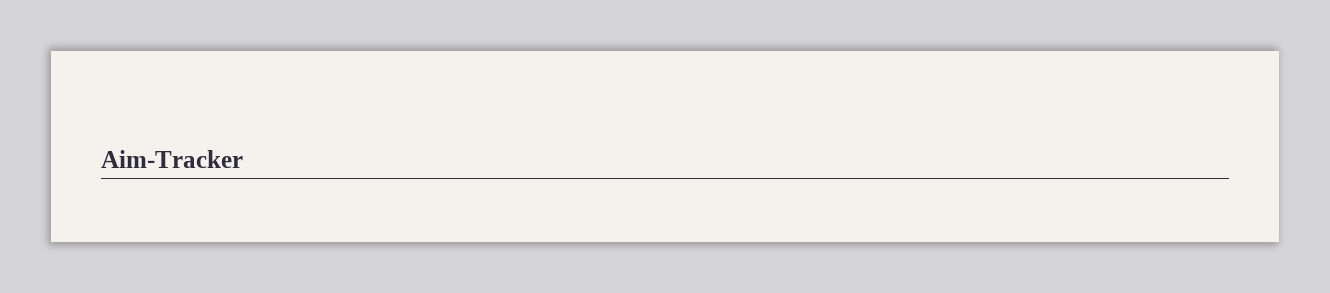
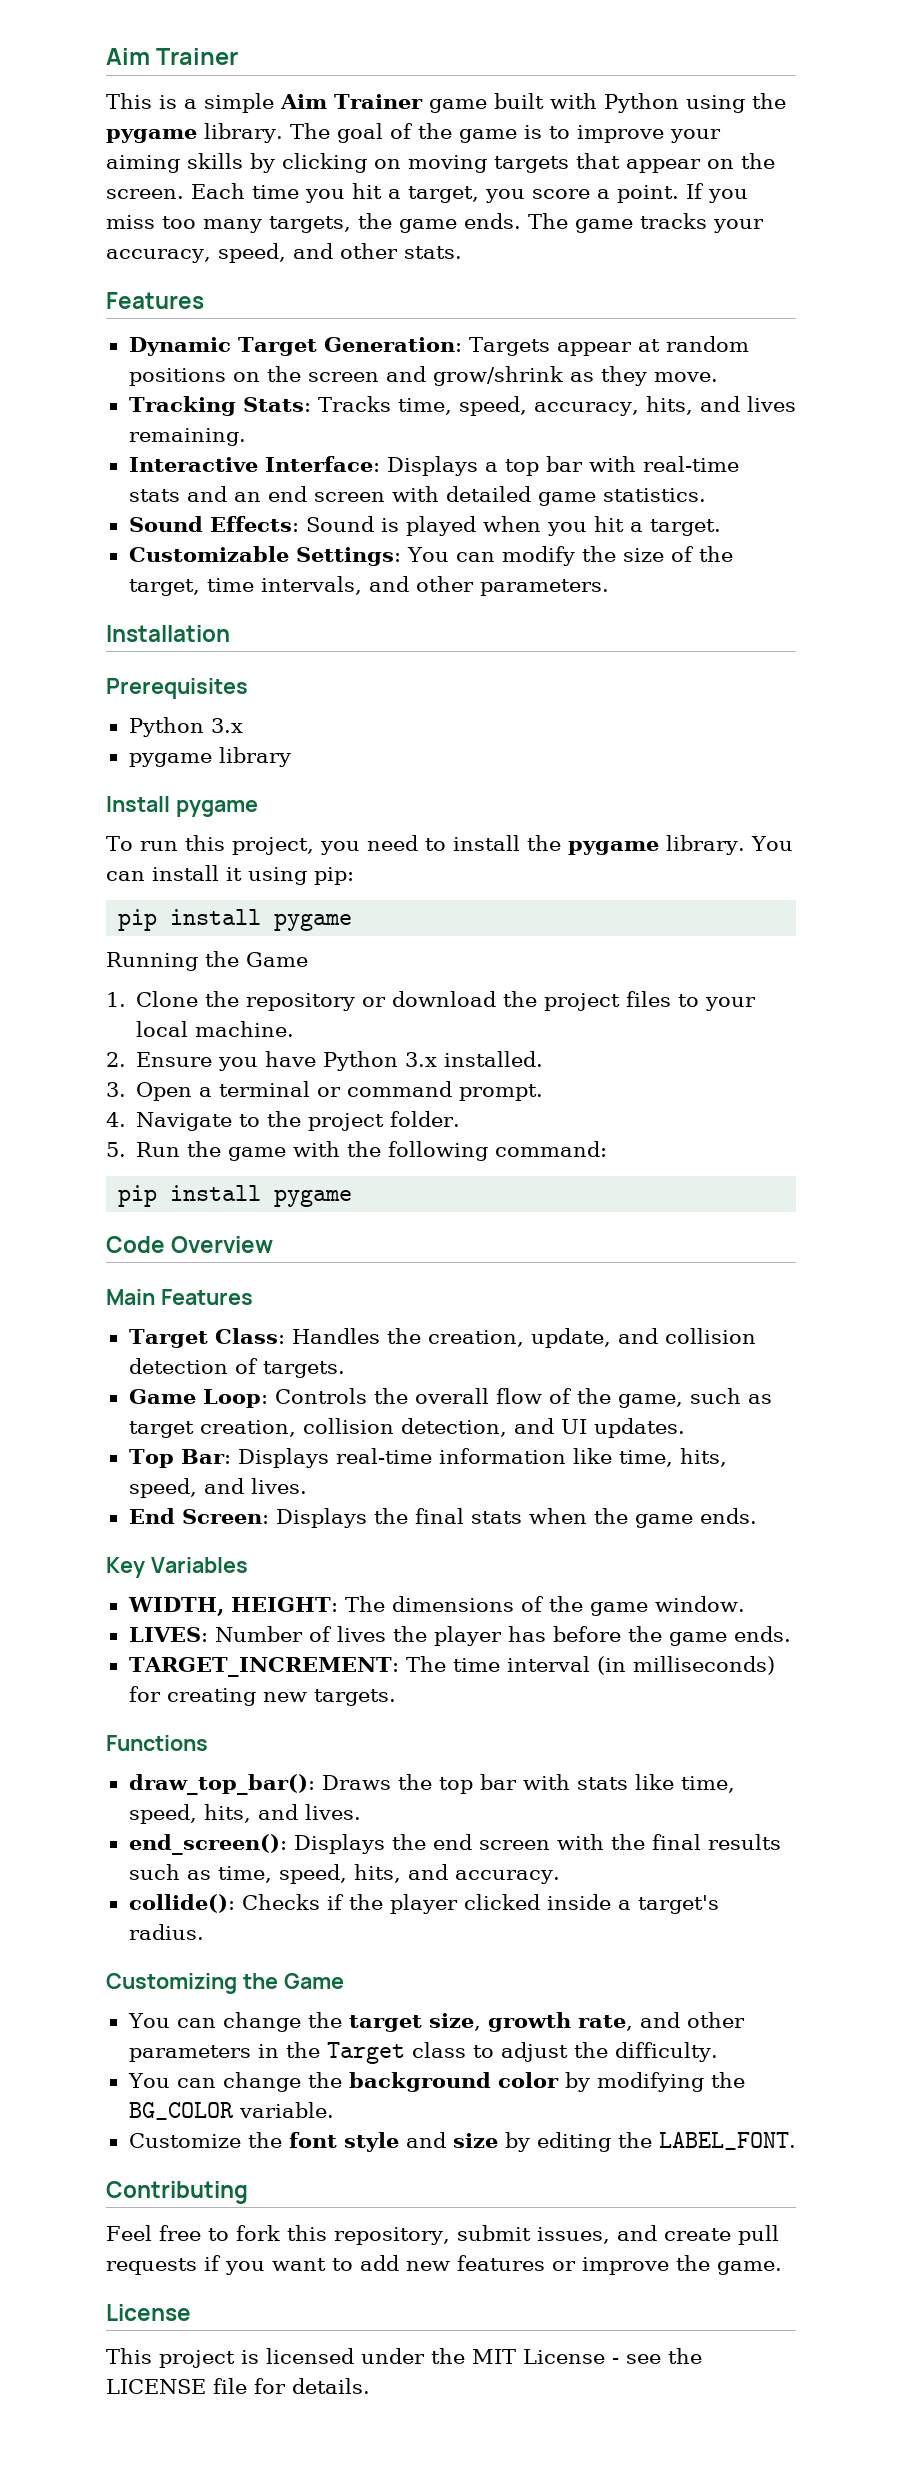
[101,150,243,168] Aim-Tracker -> [106,48,239,65] [106,93,786,113] [106,123,721,143] [106,153,775,173] [106,183,748,203] [106,213,764,233] [106,243,462,263] [106,292,204,309] [128,336,749,356] [128,366,718,386] [128,396,796,416] [128,428,246,446] [128,456,739,476] [128,486,706,506] [128,516,721,536] [128,546,733,566] [128,576,609,596] [106,625,230,642] [106,678,248,699] [128,717,243,737] [128,747,291,767] [106,796,258,817] [106,835,793,855] [106,865,354,885] [118,909,353,931] [106,951,308,971] [106,991,757,1011] [136,1021,295,1037] [106,1051,544,1071] [106,1081,544,1101] [106,1111,461,1131] [106,1141,608,1161] [118,1185,353,1207] [106,1236,274,1253] [106,1289,253,1305] [128,1328,756,1348] [128,1358,345,1378] [128,1388,772,1408] [128,1418,685,1438] [128,1448,727,1468] [128,1478,307,1498] [128,1508,757,1528] [106,1557,248,1578] [127,1596,745,1616] [128,1626,791,1646] [128,1656,775,1677] [128,1686,396,1706] [106,1735,208,1751] [128,1774,735,1795] [128,1804,361,1824] [128,1834,781,1855] [128,1864,560,1884] [128,1894,719,1914] [128,1924,204,1940] [106,1973,344,1994] [127,2012,745,2032] [128,2042,718,2064] [127,2072,745,2092] [128,2102,334,2120] [128,2132,796,2152] [106,2181,248,2204] [106,2225,779,2245] [106,2255,782,2275] [106,2304,191,2321] [106,2348,702,2368] [106,2378,370,2394] Aim Trainer // This is a simple Aim Trainer game built with Python using the pygame library. The goal of the game is to improve your aiming skills by clicking on moving targets that appear on the screen. Each time you hit a target, you score a point. If you miss too many targets, the game ends. The game tracks your accuracy, speed, and other stats. // Features // Dynamic Target Generation: Targets appear at random positions on the screen and grow/shrink as they move. // Tracking Stats: Tracks time, speed, accuracy, hits, and lives remaining. // Interactive Interface: Displays a top bar with real-time stats and an end screen with detailed game statistics. // Sound Effects: Sound is played when you hit a target. // Customizable Settings: You can modify the size of the target, time intervals, and other parameters. // Installation // Prerequisites // Python 3.x // pygame library // Install pygame // To run this project, you need to install the pygame library. You can install it using pip: // pip install pygame // Running the Game // 1. Clone the repository or download the project files to your local machine. // 2. Ensure you have Python 3.x installed. // 3. Open a terminal or command prompt. // 4. Navigate to the project folder. // 5. Run the game with the following command: // pip install pygame // Code Overview // Main Features // Target Class: Handles the creation, update, and collision detection of targets. // Game Loop: Controls the overall flow of the game, such as target creation, collision detection, and UI updates. // Top Bar: Displays real-time information like time, hits, speed, and lives. // End Screen: Displays the final stats when the game ends. // Key Variables // WIDTH, HEIGHT: The dimensions of the game window. // LIVES: Number of lives the player has before the game ends. // TARGET_INCREMENT: The time interval (in milliseconds) for creating new targets. // Functions // draw_top_bar(): Draws the top bar with stats like time, speed, hits, and lives. // end_screen(): Displays the end screen with the final results such as time, speed, hits, and accuracy. // collide(): Checks if the player clicked inside a target's radius. // Customizing the Game // You can change the target size, growth rate, and other parameters in the Target class to adjust the difficulty. // You can change the background color by modifying the BG_COLOR variable. // Customize the font style and size by editing the LABEL_FONT. // Contributing // Feel free to fork this repository, submit issues, and create pull requests if you want to add new features or improve the game. // License // This project is licensed under the MIT License - see the LICENSE file for details.

